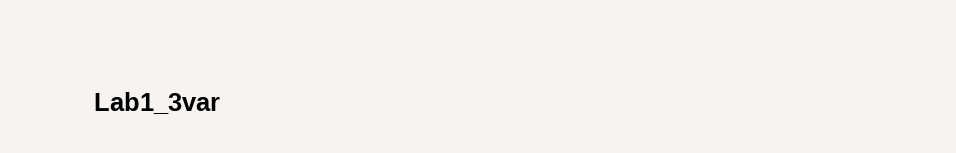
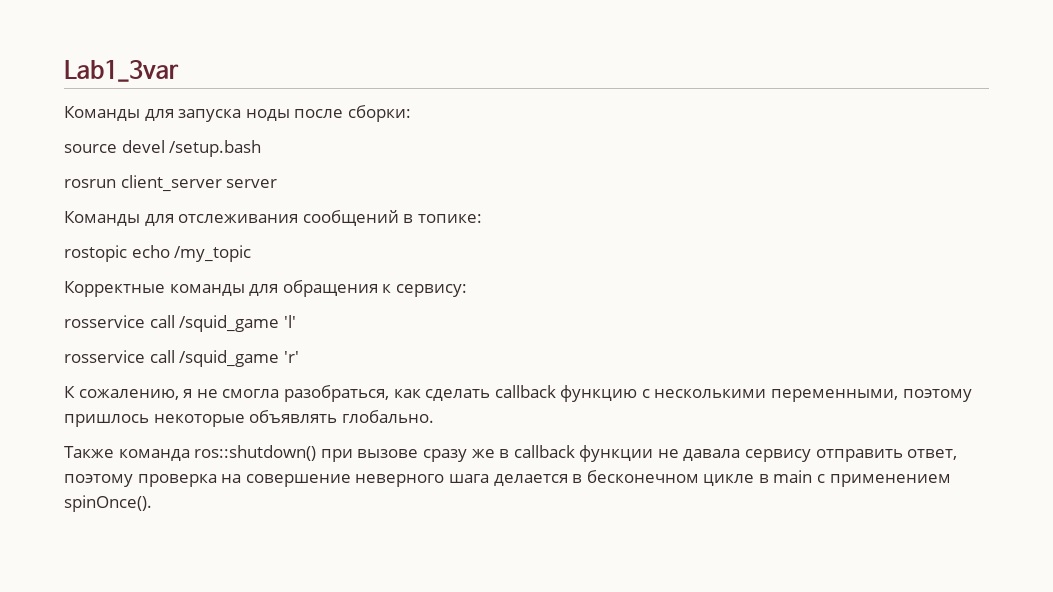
(220, 103) none -> [64,105,411,122] [64,140,262,157] [64,175,278,192] [64,210,482,226] [64,245,252,262] [64,280,467,297] [64,315,296,332] [64,350,299,367] [64,385,972,402] [64,410,434,427] [64,445,958,462] [64,470,951,487] [64,495,152,512] // Команды для запуска ноды после сборки: // source devel /setup.bash // rosrun client_server server // Команды для отслеживания сообщений в топике: // rostopic echo /my_topic // Корректные команды для обращения к сервису: // rosservice call /squid_game 'l' // rosservice call /squid_game 'r' // К сожалению, я не смогла разобраться, как сделать callback функцию с несколькими переменными, поэтому пришлось некоторые объявлять глобально. // Также команда ros::shutdown() при вызове сразу же в callback функции не давала сервису отправить ответ, поэтому проверка на совершение неверного шага делается в бесконечном цикле в main с применением spinOnce().

